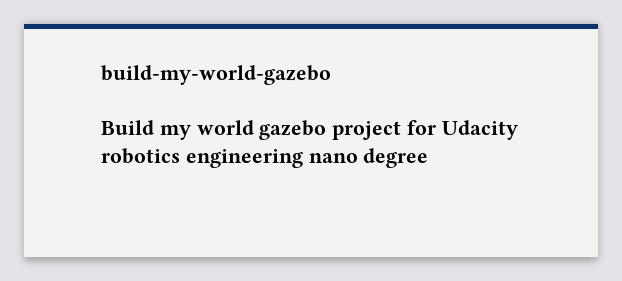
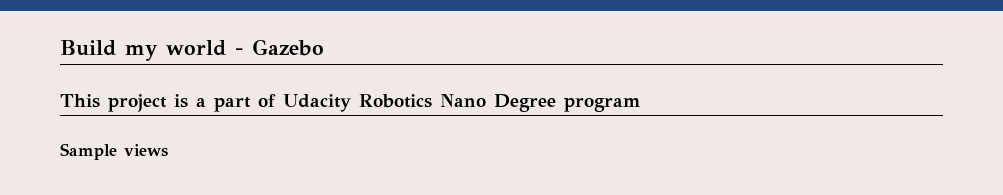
[101,65,331,85] build-my-world-gazebo // -> (60, 48) none
[259,120,518,140] [101,148,429,168] gazebo project for Udacity robotics engineering nano degree -> [235,39,324,56] [60,94,640,112] [60,143,168,160] - Gazebo // This project is a part of Udacity Robotics Nano Degree program // Sample views

